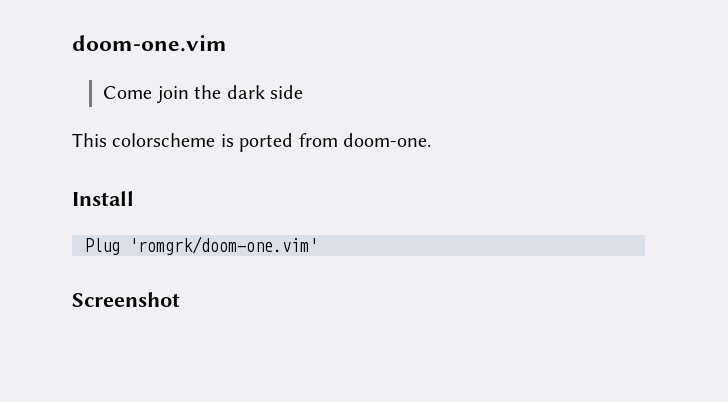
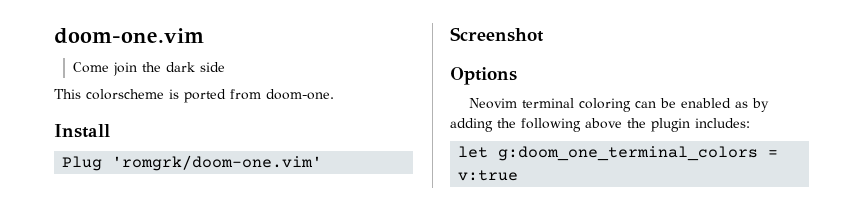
(180, 299) none -> [450,67,517,85] [468,98,769,112] [450,118,750,132] [458,146,779,161] [458,170,519,181] // Options // Neovim terminal coloring can be enabled as by adding the following above the plugin includes: // let g:doom_one_terminal_colors = v:true

